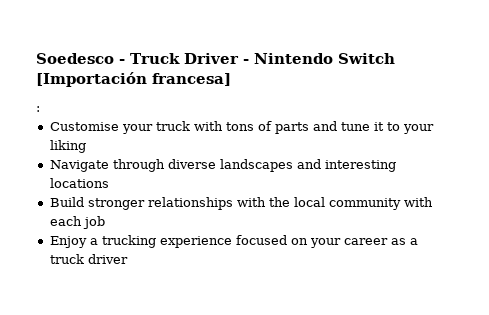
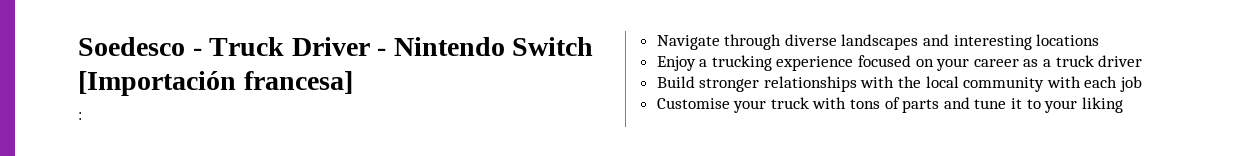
(40, 109) none -> [656,34,1100,50] [656,55,1143,71] [656,76,1143,92] // Navigate through diverse landscapes and interesting locations // Enjoy a trucking experience focused on your career as a truck driver // Build stronger relationships with the local community with each job
[49,159,396,172] [49,178,109,188] [49,197,433,210] [49,216,105,229] [49,235,418,248] [49,254,128,264] // Navigate through diverse landscapes and interesting locations // Build stronger relationships with the local community with each job // Enjoy a trucking experience focused on your career as a truck driver -> (1123, 105) none

